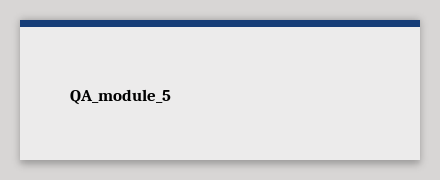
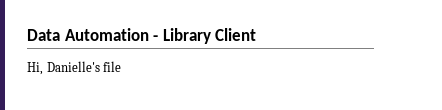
[70,89,171,105] QA_module_5 -> [27,28,257,44] [27,61,122,75] Data Automation - Library Client // Hi, Danielle's file

